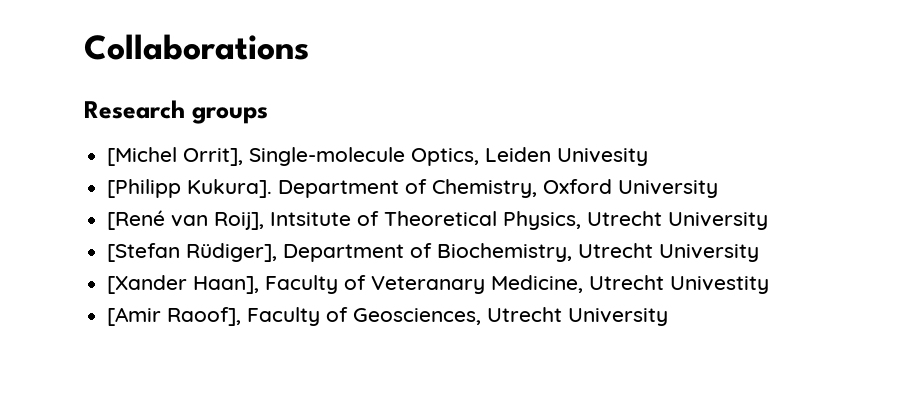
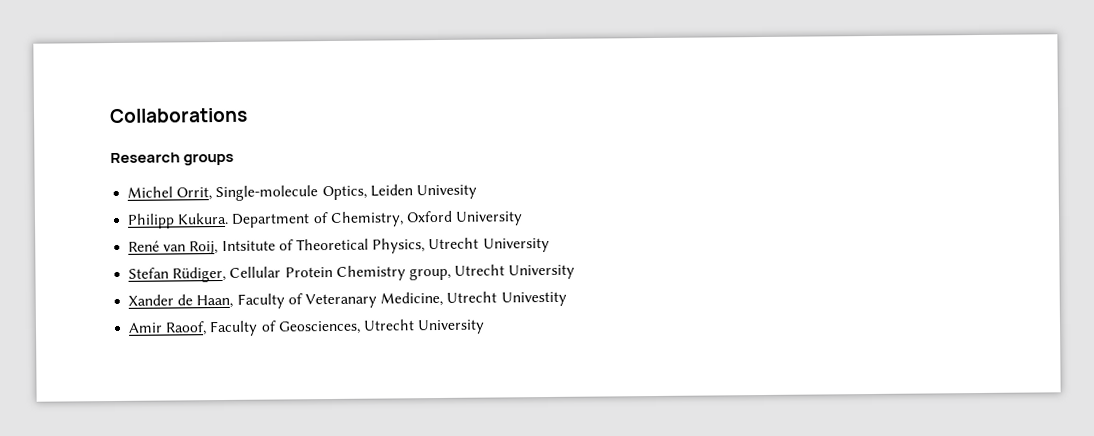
[107,147,244,166] [Michel Orrit], -> [127,186,213,201] Michel Orrit,
[107,179,273,198] [Philipp Kukura]. -> [127,212,230,229] Philipp Kukura.
[107,210,265,230] [René van Roij], -> [128,240,219,255] René van Roij,
[107,243,760,262] [107,275,260,294] [Stefan Rüdiger], Department of Biochemistry, Utrecht University // [Xander Haan], -> [128,264,576,283] [128,294,234,309] Stefan Rüdiger, Cellular Protein Chemistry group, Utrecht University // Xander de Haan,
[107,307,242,326] [Amir Raoof], -> [128,321,208,336] Amir Raoof,

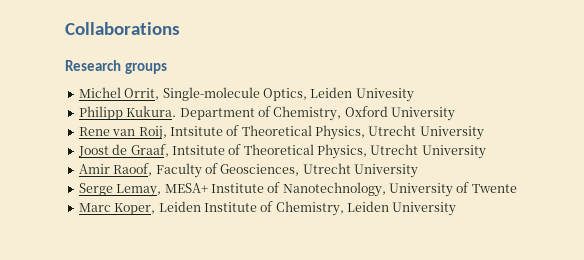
[128,240,161,252] René -> [78,127,110,136] Rene
[128,264,576,283] [128,291,567,309] Stefan Rüdiger, Cellular Protein Chemistry group, Utrecht University // Xander de Haan, Faculty of Veteranary Medicine, Utrecht Univestity -> [77,144,486,159] Joost de Graaf, Intsitute of Theoretical Physics, Utrecht University
(486, 327) none -> [78,182,517,197] [78,201,457,216] // Serge Lemay, MESA+ Institute of Nanotechnology, University of Twente // Marc Koper, Leiden Institute of Chemistry, Leiden University

